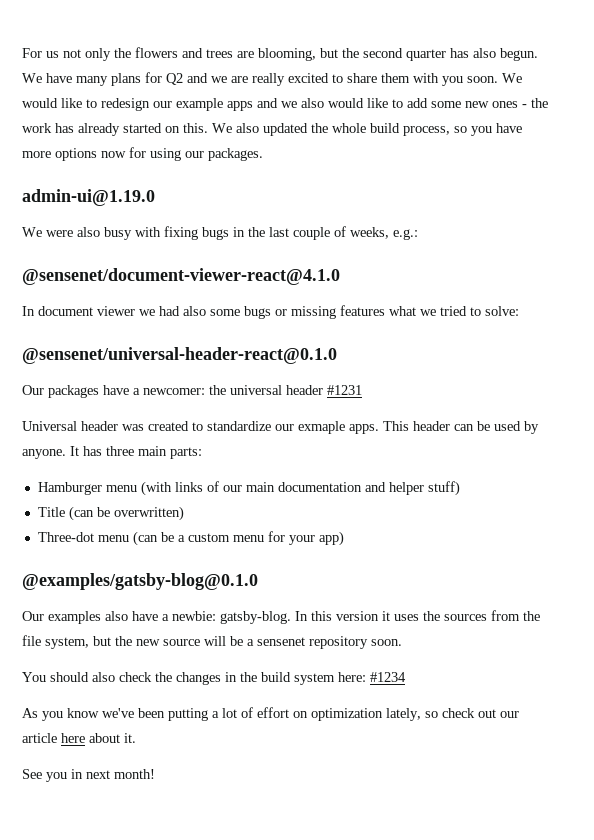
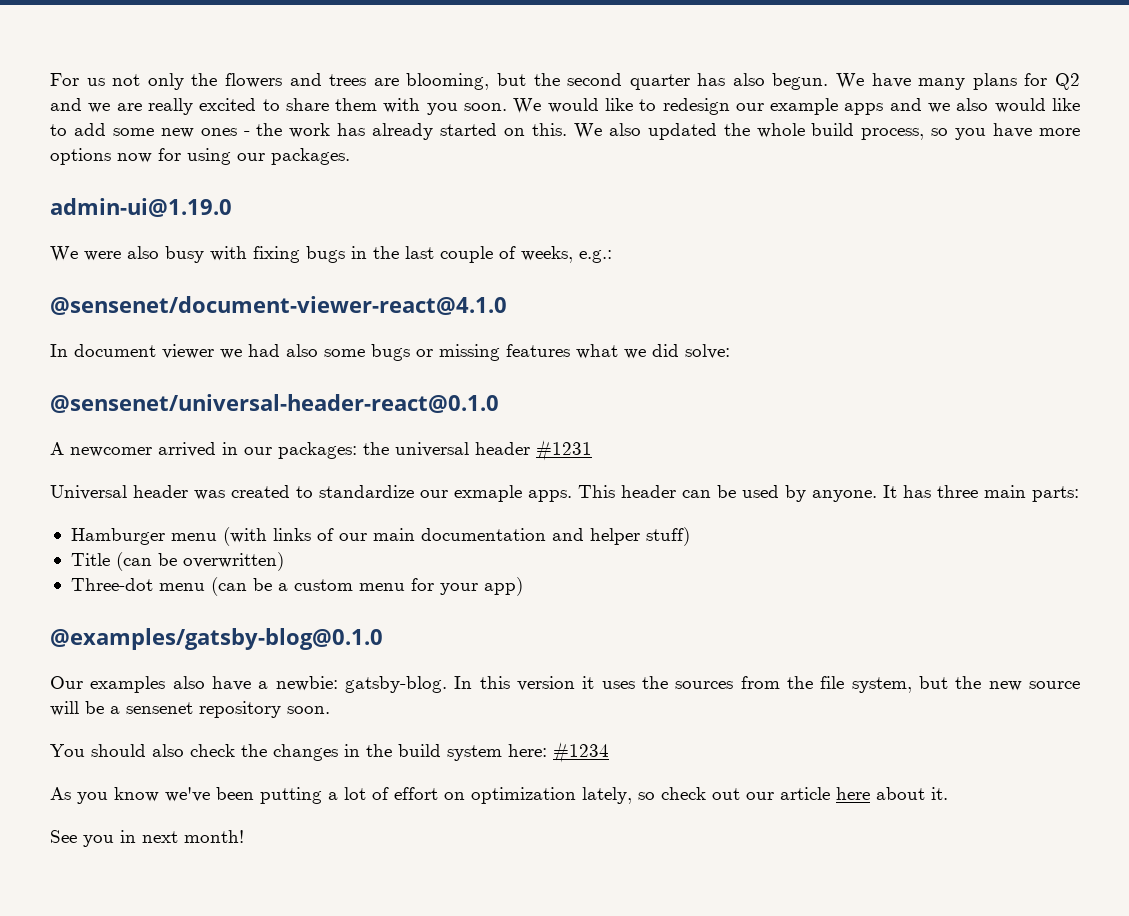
[440,306,481,316] tried to -> [652,344,679,357] did
[22,385,205,398] Our packages have a newcomer: -> [50,442,357,459] A newcomer arrived in our packages:

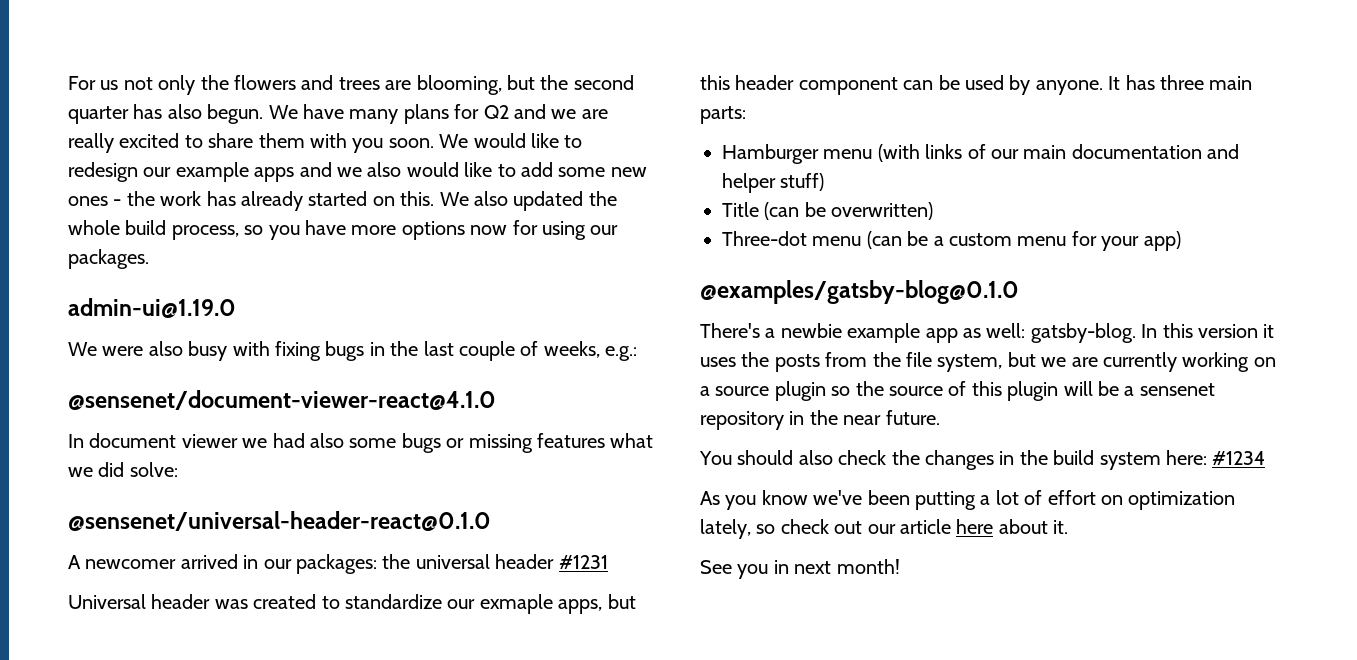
[528,485,676,502] apps. This header -> [558,594,636,614] [700,75,898,95] apps, but this header component
[50,676,338,693] Our examples also have a newbie: -> [700,323,1026,343] There's a newbie example app as well:
[675,681,734,689] sources -> [774,354,820,372] posts
[955,676,1081,691] the new source -> [1041,352,1276,372] [700,381,1059,401] we are currently working on a source plugin so the source of this plugin
[287,706,330,714] soon. -> [789,410,940,425] in the near future.

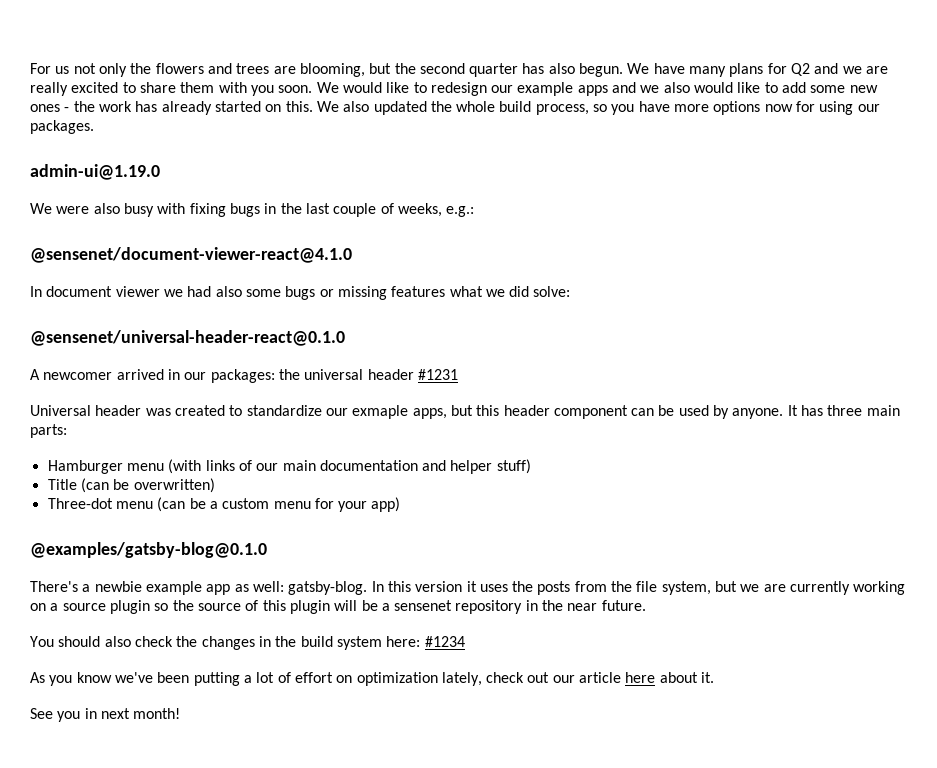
[756,524,776,534] so -> (482, 679) none

